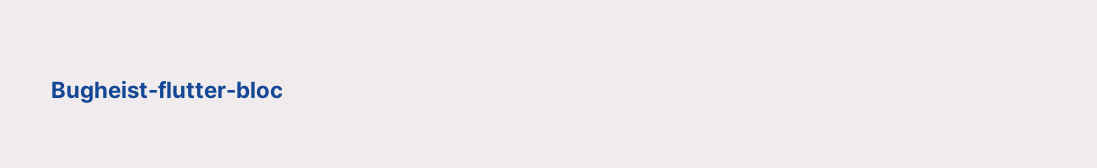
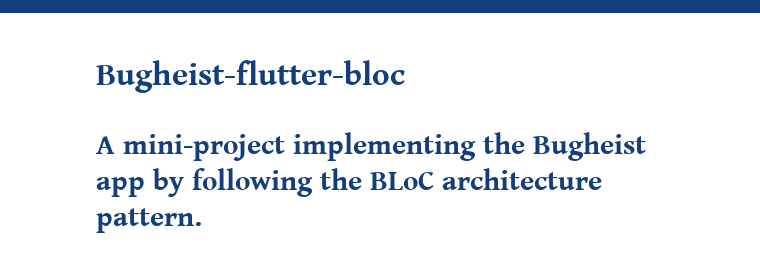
(283, 91) none -> [96,132,646,161] [96,168,602,197] [96,208,202,233] // A mini-project implementing the Bugheist app by following the BLoC architecture pattern.

